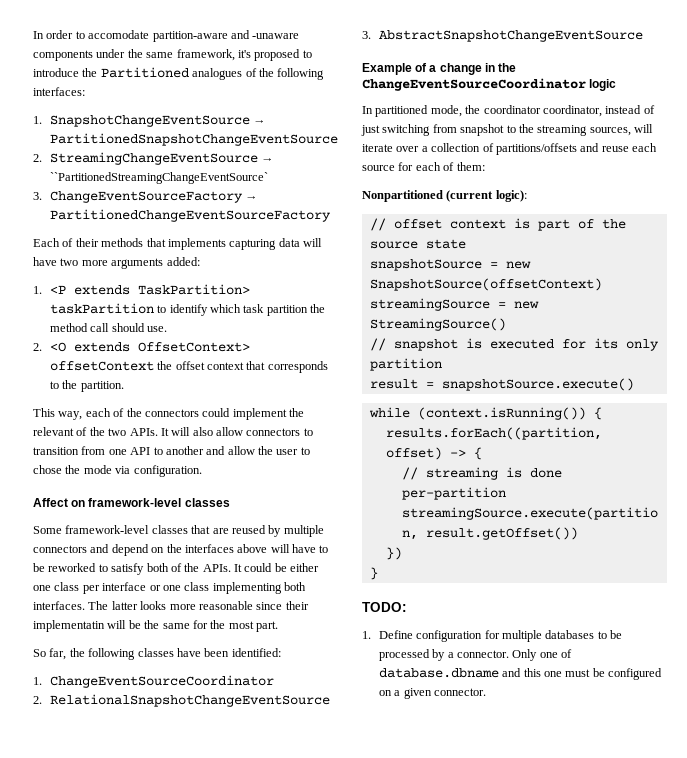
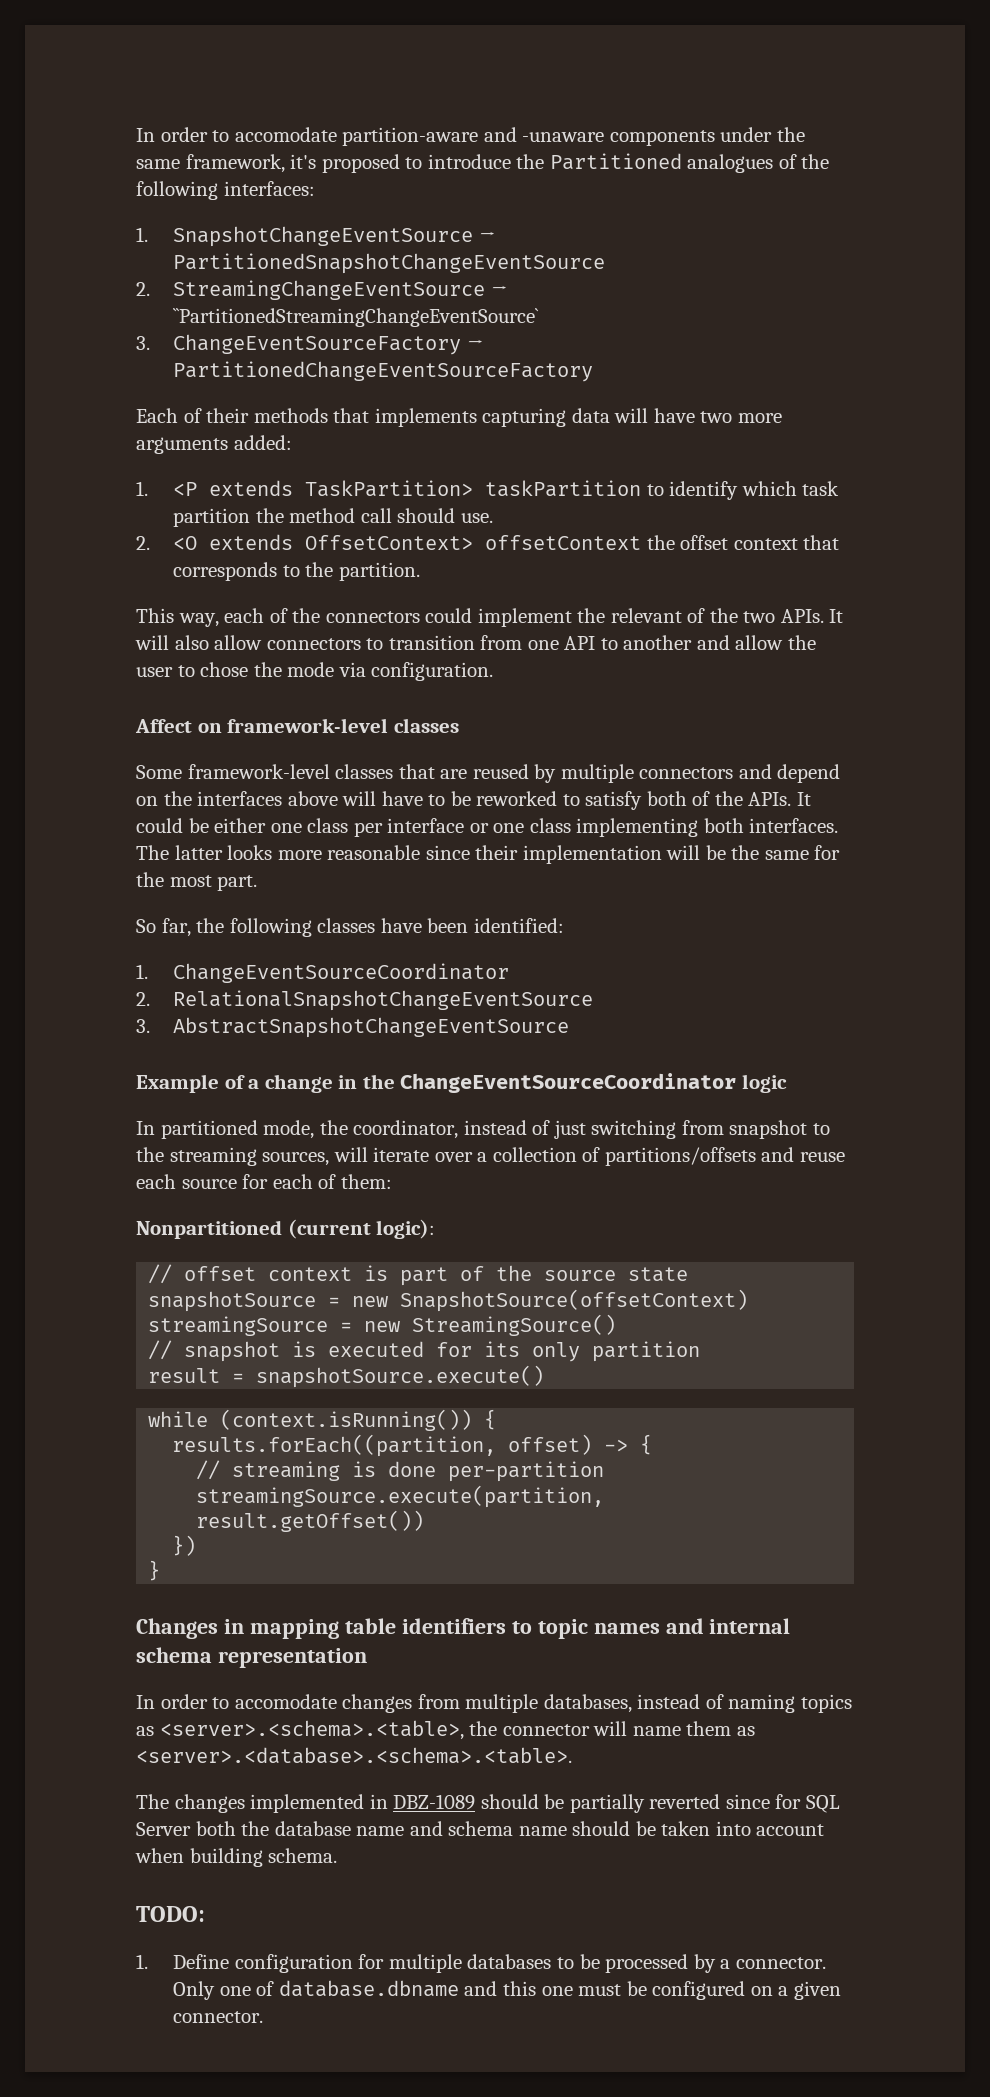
[33,620,105,632] implementatin -> [522,845,662,864] implementation
[483,105,541,114] coordinator -> (348, 1127) none
(378, 573) none -> [136,1618,791,1639] [136,1647,367,1668] [136,1694,852,1713] [136,1720,755,1740] [136,1747,572,1764] [136,1794,840,1813] [136,1821,825,1836] [135,1848,338,1867] // Changes in mapping table identifiers to topic names and internal schema representation // In order to accomodate changes from multiple databases, instead of naming topics as <server>.<schema>.<table>, the connector will name them as <server>.<database>.<schema>.<table>. // The changes implemented in DBZ-1089 should be partially reverted since for SQL Server both the database name and schema name should be taken into account when building schema.

